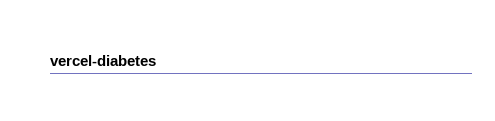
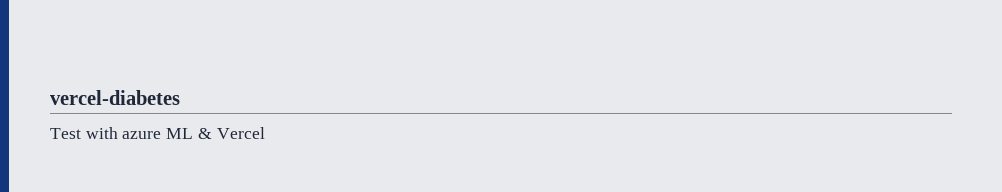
(156, 60) none -> [50,127,265,139] // Test with azure ML & Vercel

